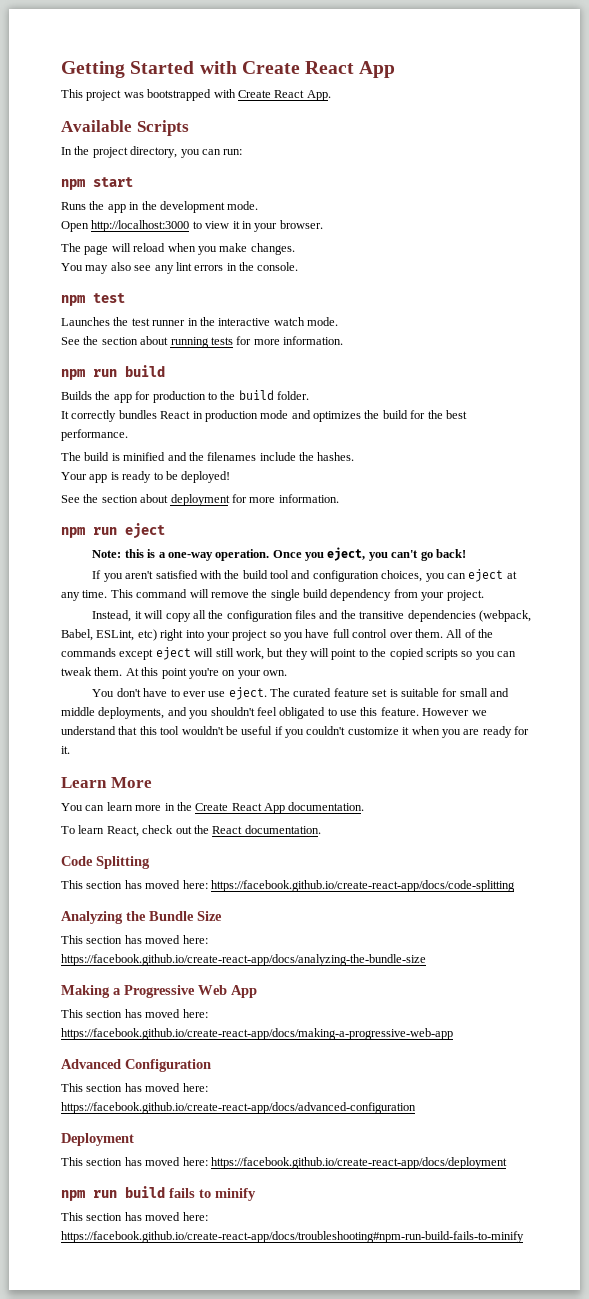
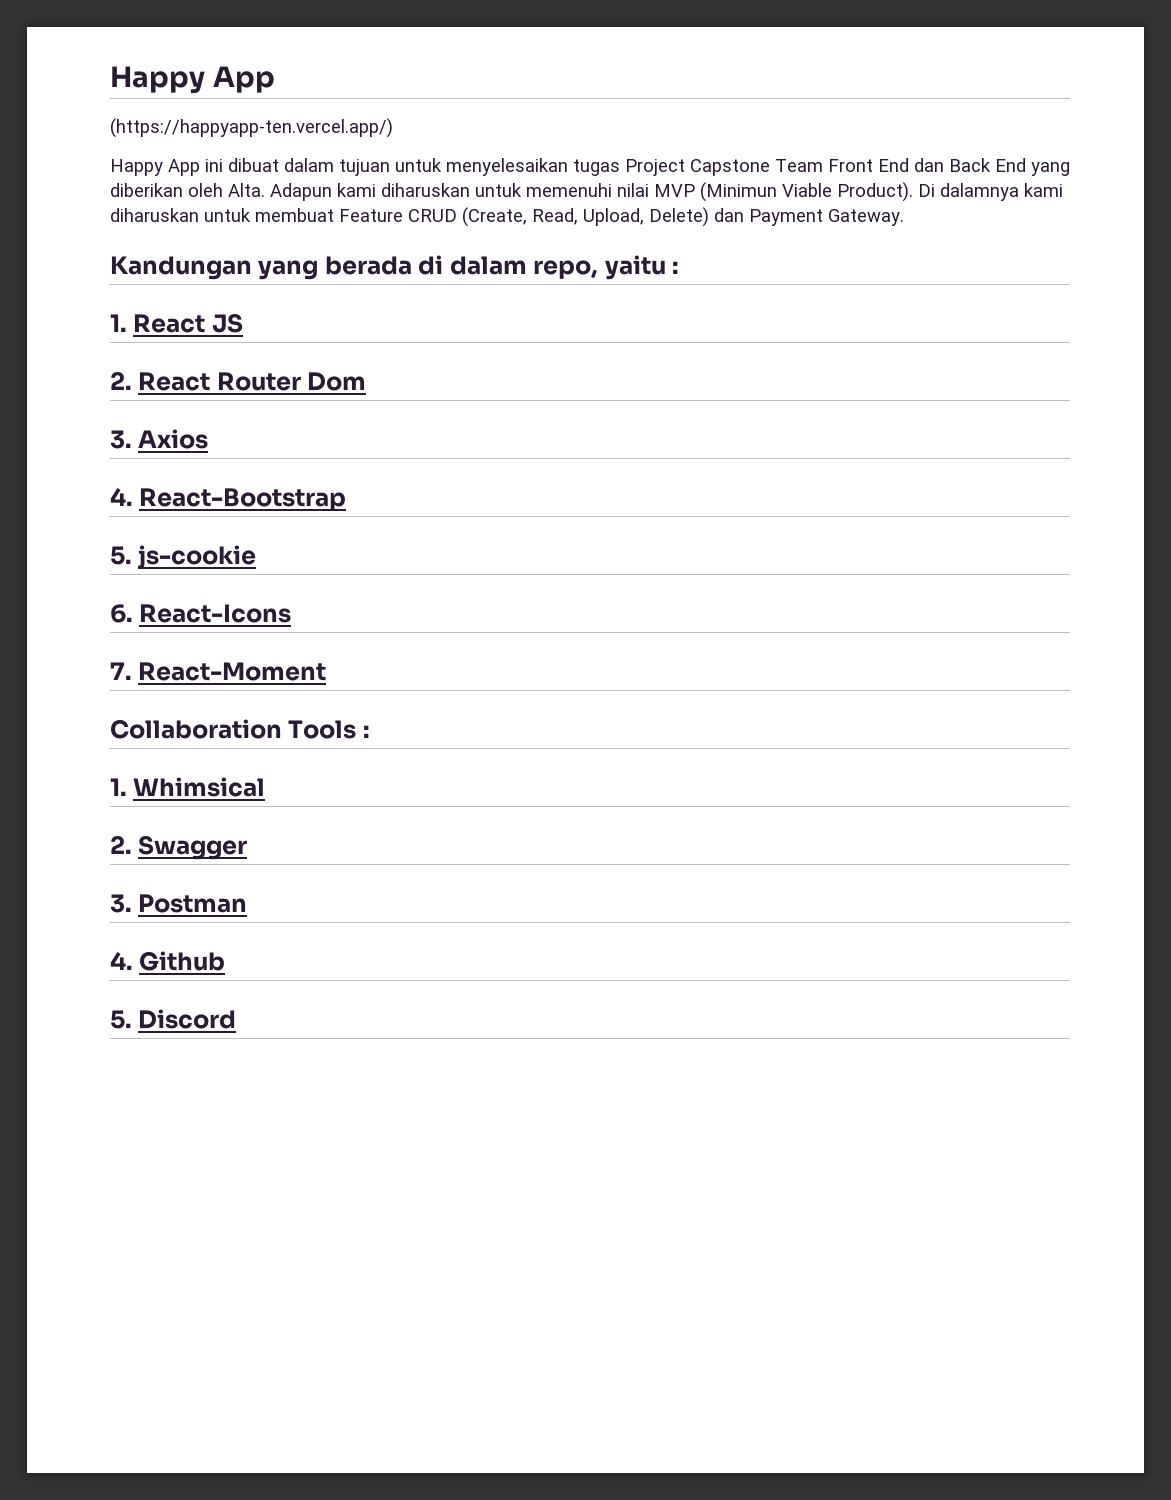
[61,61,396,78] [61,89,331,101] [61,120,189,136] [61,146,243,158] [61,177,133,190] [61,201,259,213] [61,220,323,232] [61,243,295,255] [61,262,299,274] [61,293,125,306] [61,317,338,326] [61,336,343,348] [61,365,165,380] [61,390,309,403] [61,410,467,422] [61,429,128,441] [61,452,355,461] [61,471,231,483] [61,494,339,506] [61,523,165,539] [92,547,466,561] [92,569,517,582] [61,589,484,601] [92,610,531,622] [61,629,493,641] [61,647,516,660] [61,667,287,679] [92,687,510,700] [61,707,487,719] [61,726,529,738] [61,746,70,754] [61,777,152,788] [61,802,365,814] [61,825,321,837] [61,856,150,869] [61,880,515,892] [61,911,222,924] [61,935,208,944] [61,954,426,966] [61,985,257,998] [61,1009,208,1018] [61,1028,453,1040] [61,1059,211,1072] [61,1083,208,1092] [61,1102,416,1114] [61,1133,134,1146] [61,1157,507,1169] [61,1186,256,1201] [61,1212,208,1221] [61,1231,524,1243] Getting Started with Create React App // This project was bootstrapped with Create React App. // Available Scripts // In the project directory, you can run: // npm start // Runs the app in the development mode. // Open http://localhost:3000 to view it in your browser. // The page will reload when you make changes. // You may also see any lint errors in the console. // npm test // Launches the test runner in the interactive watch mode. // See the section about running tests for more information. // npm run build // Builds the app for production to the build folder. // It correctly bundles React in production mode and optimizes the build for the best performance. // The build is minified and the filenames include the hashes. // Your app is ready to be deployed! // See the section about deployment for more information. // npm run eject // Note: this is a one-way operation. Once you eject, you can't go back! // If you aren't satisfied with the build tool and configuration choices, you can eject at any time. This command will remove the single build dependency from your project. // Instead, it will copy all the configuration files and the transitive dependencies (webpack, Babel, ESLint, etc) right into your project so you have full control over them. All of the commands except eject will still work, but they will point to the copied scripts so you can tweak them. At this point you're on your own. // You don't have to ever use eject. The curated feature set is suitable for small and middle deployments, and you shouldn't feel obligated to use this feature. However we understand that this tool wouldn't be useful if you couldn't customize it when you are ready for it. // Learn More // You can learn more in the Create React App documentation. // To learn React, check out the React documentation. // Code Splitting // This section has moved here: https://facebook.github.io/create-react-app/docs/code-splitting // Analyzing the Bundle Size // This section has moved here: https://facebook.github.io/create-react-app/docs/analyzing-the-bundle-size // Making a Progressive Web App // This section has moved here: https://facebook.github.io/create-react-app/docs/making-a-progressive-web-app // Advanced Configuration // This section has moved here: https://facebook.github.io/create-react-app/docs/advanced-configuration // Deployment // This section has moved here: https://facebook.github.io/create-react-app/docs/deployment // npm run build fails to minify // This section has moved here: https://facebook.github.io/create-react-app/docs/troubleshooting#npm-run-build-fails-to-minify -> [110,66,275,94] [110,118,393,138] [110,158,1070,176] [110,182,1063,202] [110,207,904,227] [110,255,680,280] [110,313,243,333] [110,371,367,391] [110,429,209,449] [110,487,347,511] [110,545,257,569] [110,604,292,623] [110,662,327,681] [110,719,370,739] [110,777,266,797] [110,835,248,860] [110,894,248,913] [110,951,226,971] [110,1009,237,1029] Happy App // (https://happyapp-ten.vercel.app/) // Happy App ini dibuat dalam tujuan untuk menyelesaikan tugas Project Capstone Team Front End dan Back End yang diberikan oleh Alta. Adapun kami diharuskan untuk memenuhi nilai MVP (Minimun Viable Product). Di dalamnya kami diharuskan untuk membuat Feature CRUD (Create, Read, Upload, Delete) dan Payment Gateway. // Kandungan yang berada di dalam repo, yaitu : // 1. React JS // 2. React Router Dom // 3. Axios // 4. React-Bootstrap // 5. js-cookie // 6. React-Icons // 7. React-Moment // Collaboration Tools : // 1. Whimsical // 2. Swagger // 3. Postman // 4. Github // 5. Discord

